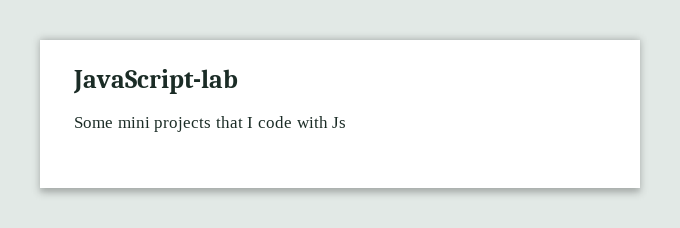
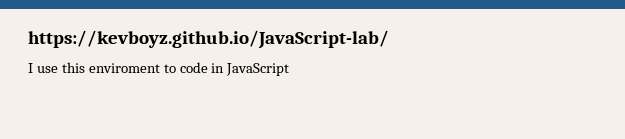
[73,69,238,94] [74,116,347,132] JavaScript-lab // Some mini projects that I code with Js -> [28,30,389,49] [28,62,290,76] https://kevboyz.github.io/JavaScript-lab/ // I use this enviroment to code in JavaScript

